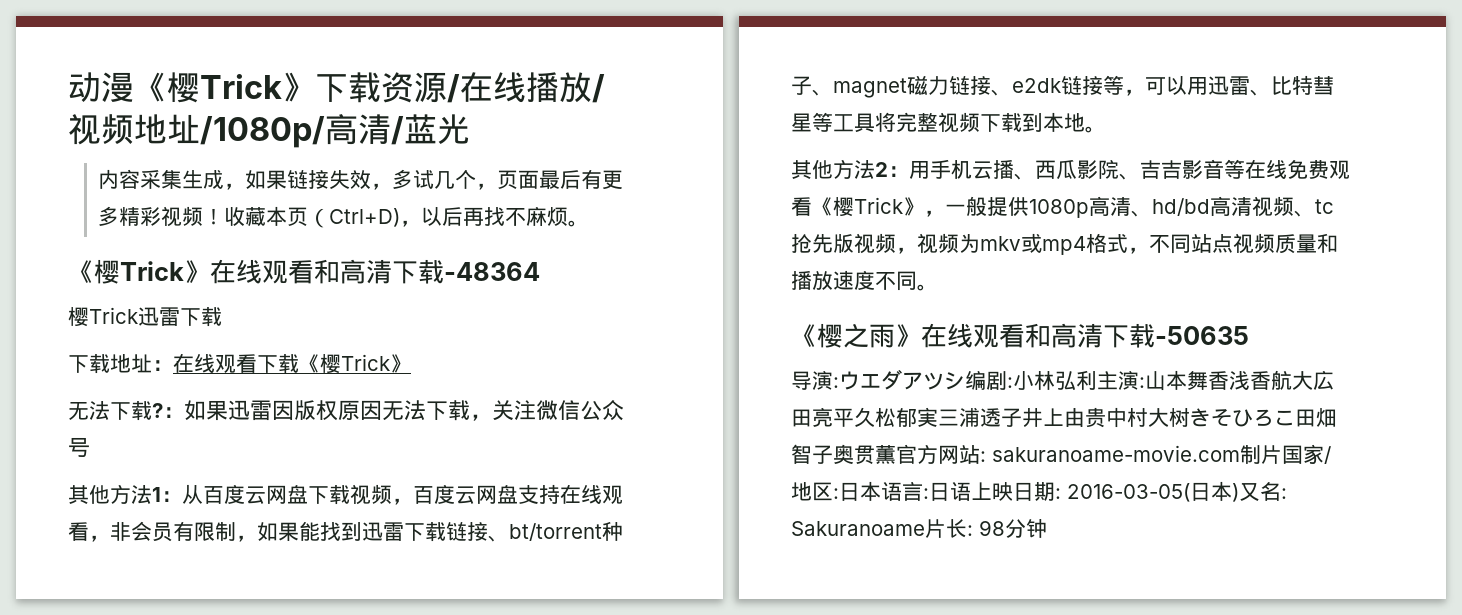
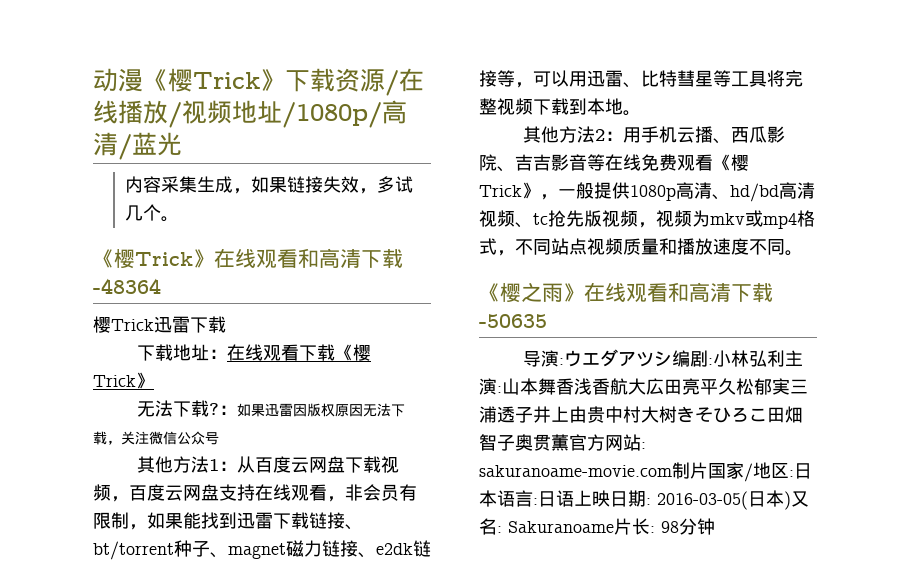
[476,169,624,190] [98,206,569,228] ，页面最后有更多精彩视频！收藏本页（Ctrl+D)，以后再找不麻烦 -> (162, 212) none

